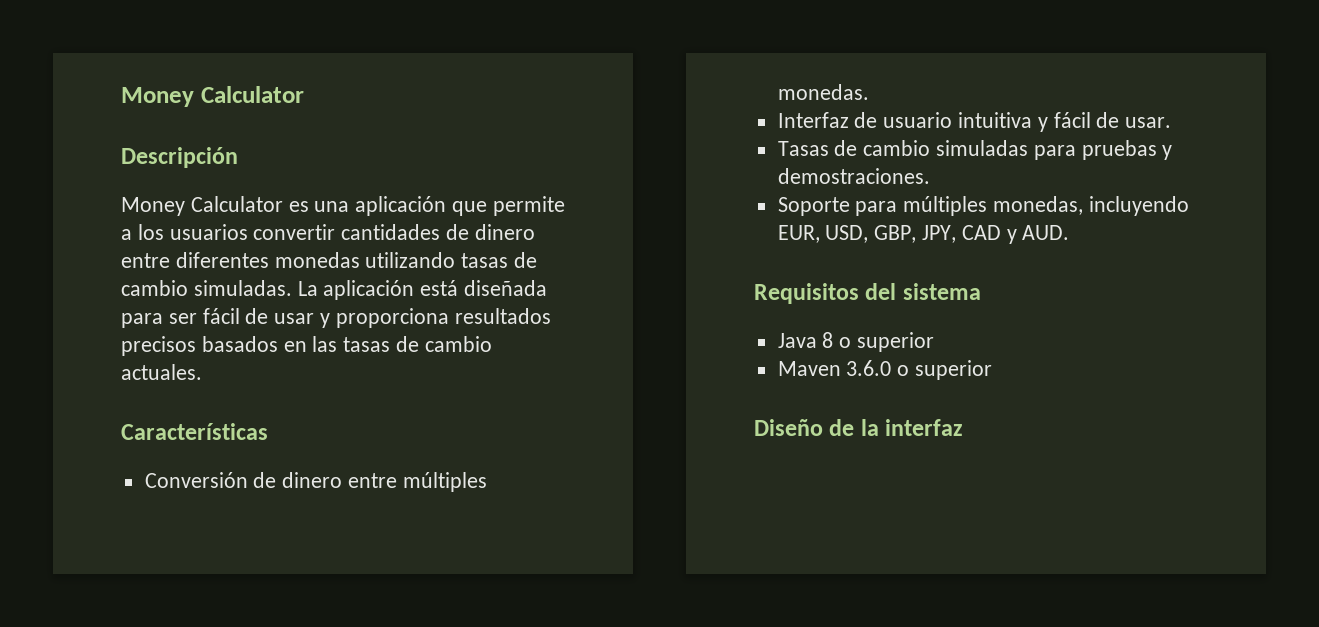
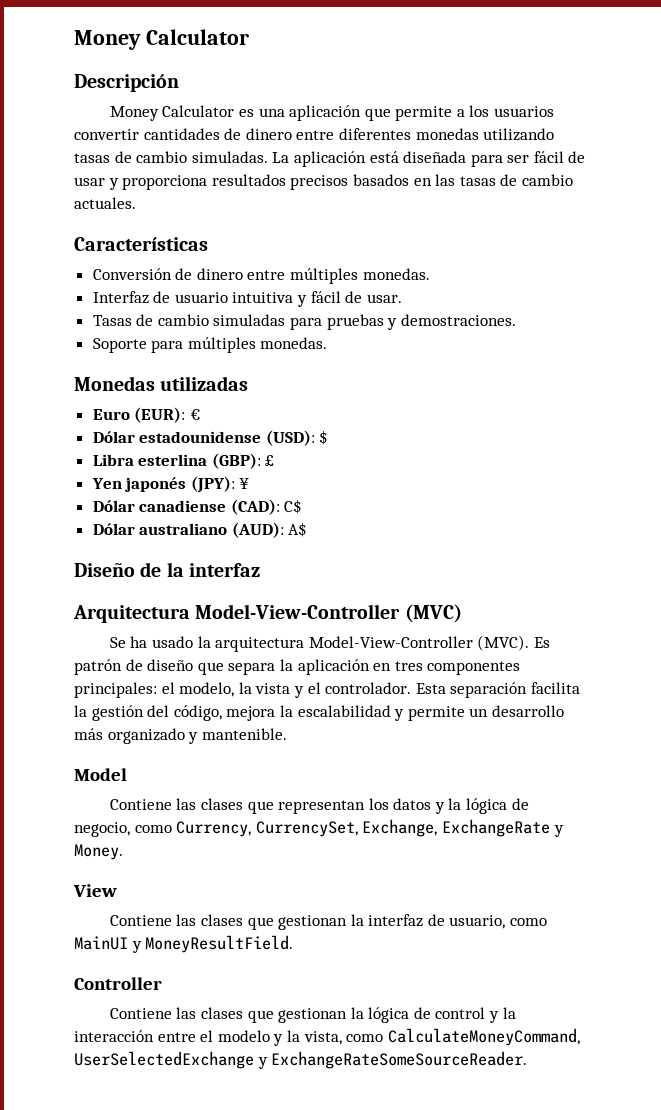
[993,196,1189,216] [777,225,1070,244] [754,283,981,304] [777,332,935,352] [777,360,993,380] [754,419,964,436] monedas, incluyendo EUR, USD, GBP, JPY, CAD y AUD. // Requisitos del sistema // Java 8 o superior // Maven 3.6.0 o superior // Diseño de la interfaz -> [260,337,328,349] [74,376,249,391] [92,407,201,423] [92,430,329,446] [92,453,275,469] [91,476,250,493] [92,499,303,515] [92,522,308,538] [74,562,261,577] [73,604,462,623] [109,635,550,652] [74,659,521,675] [74,682,580,698] [74,705,564,721] [74,728,287,744] [74,768,127,781] [109,798,529,814] [74,819,564,837] [74,844,123,860] [73,884,117,897] [109,914,548,930] [74,935,294,953] [74,977,162,990] [109,1007,516,1023] [74,1028,580,1046] [74,1051,528,1069] monedas. // Monedas utilizadas // Euro (EUR): € // Dólar estadounidense (USD): $ // Libra esterlina (GBP): £ // Yen japonés (JPY): ¥ // Dólar canadiense (CAD): C$ // Dólar australiano (AUD): A$ // Diseño de la interfaz // Arquitectura Model-View-Controller (MVC) // Se ha usado la arquitectura Model-View-Controller (MVC). Es patrón de diseño que separa la aplicación en tres componentes principales: el modelo, la vista y el controlador. Esta separación facilita la gestión del código, mejora la escalabilidad y permite un desarrollo más organizado y mantenible. // Model // Contiene las clases que representan los datos y la lógica de negocio, como Currency, CurrencySet, Exchange, ExchangeRate y Money. // View // Contiene las clases que gestionan la interfaz de usuario, como MainUI y MoneyResultField. // Controller // Contiene las clases que gestionan la lógica de control y la interacción entre el modelo y la vista, como CalculateMoneyCommand, UserSelectedExchange y ExchangeRateSomeSourceReader.

